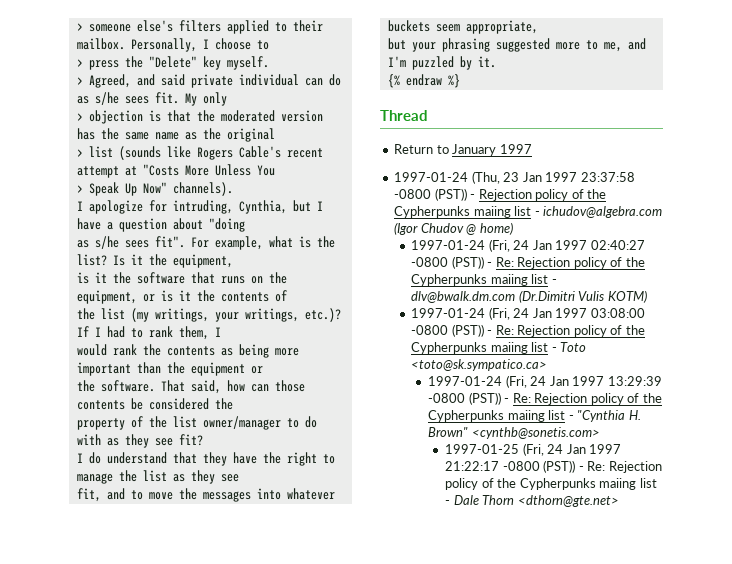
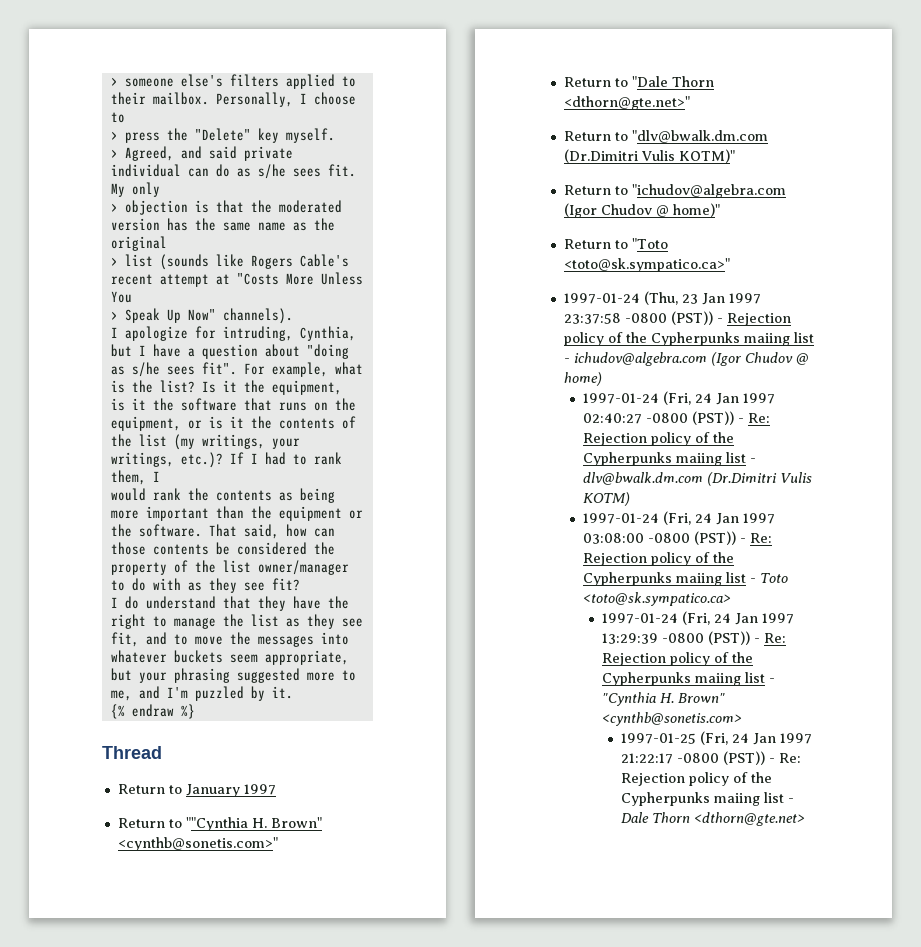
(532, 149) none -> [117,817,322,831] [117,837,278,851] [563,76,714,87] [563,96,690,110] [563,130,768,143] [563,149,735,163] [563,184,786,198] [563,203,720,218] [563,238,668,249] [563,258,730,272] // Return to ""Cynthia H. Brown" <cynthb@sonetis.com>" // Return to "Dale Thorn <dthorn@gte.net>" // Return to "dlv@bwalk.dm.com (Dr.Dimitri Vulis KOTM)" // Return to "ichudov@algebra.com (Igor Chudov @ home)" // Return to "Toto <toto@sk.sympatico.ca>"

